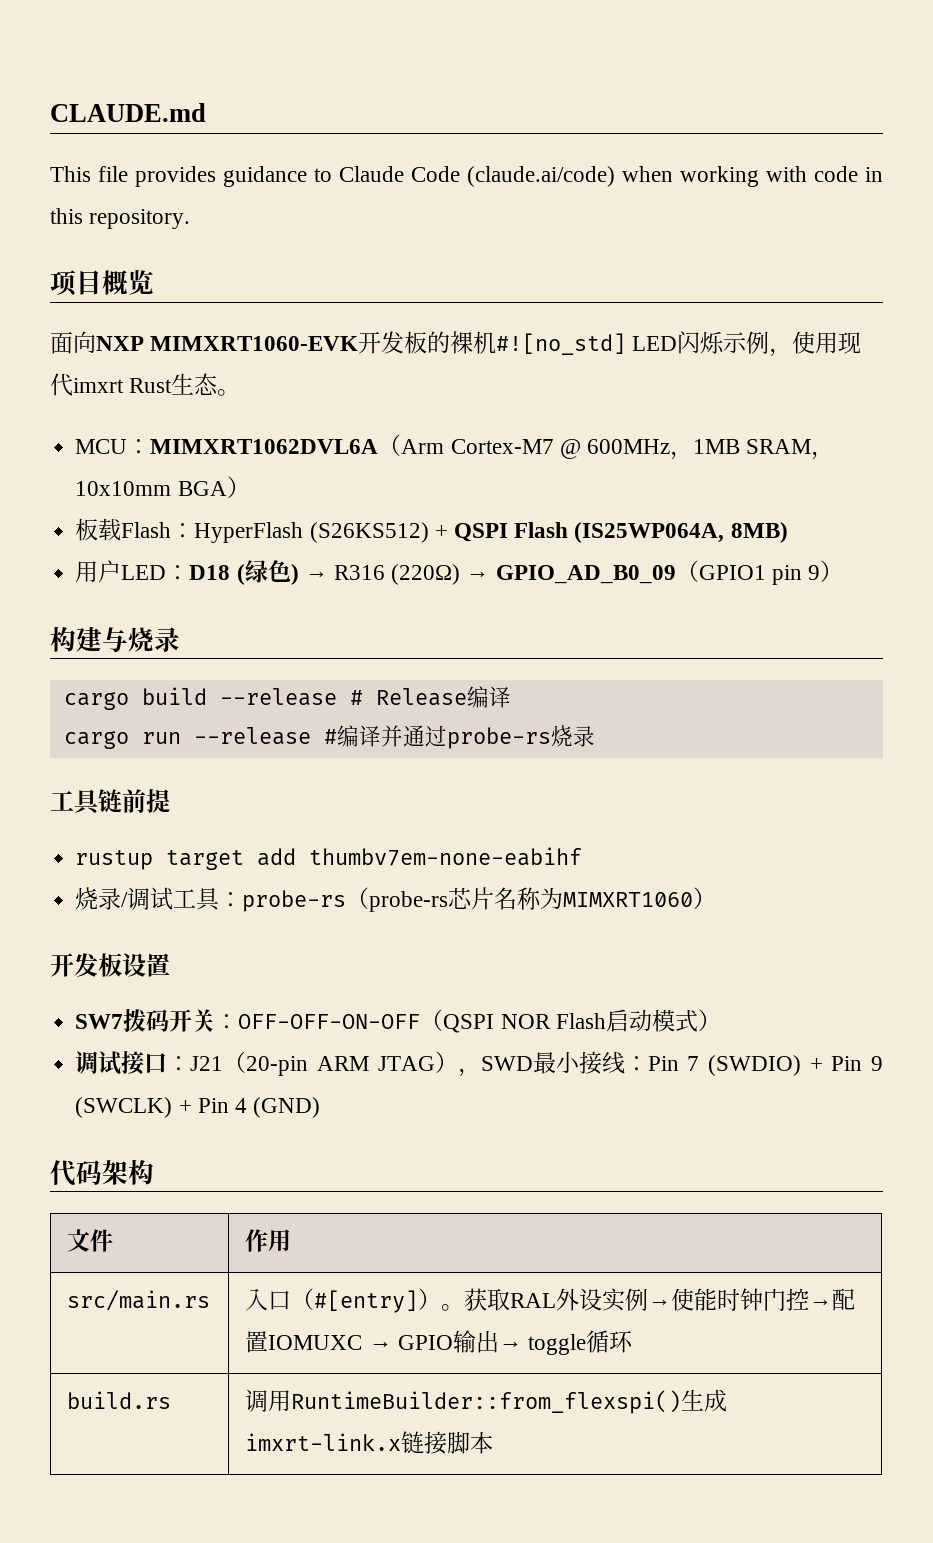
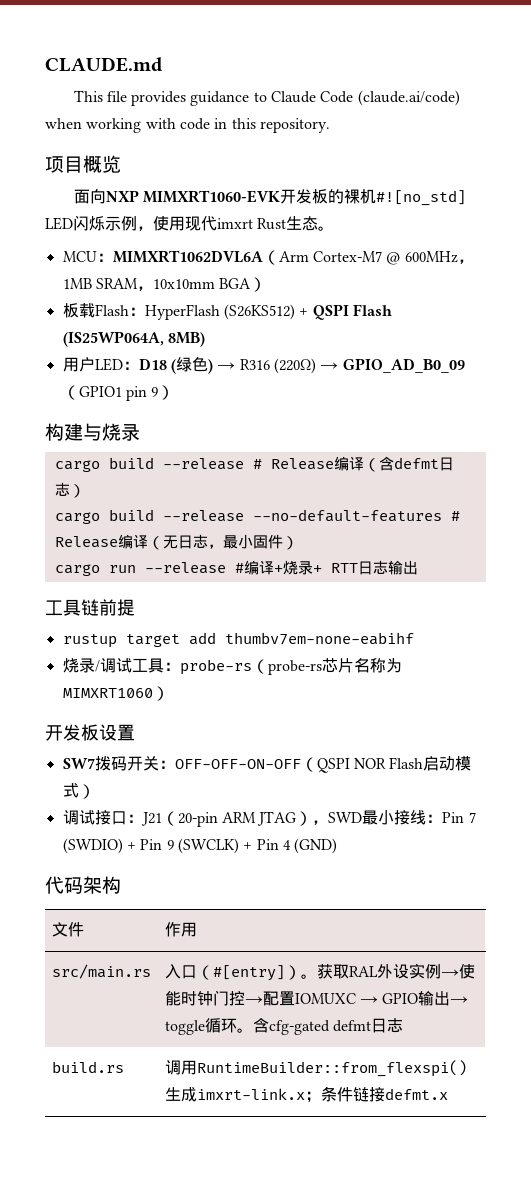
(511, 697) none -> [363,456,454,472] [54,482,85,498] [54,509,460,524] [54,534,298,550] （含defmt日志） // cargo build --release --no-default-features # Release编译（无日志，最小固件）
[380,725,595,749] 并通过probe-rs烧录 -> [273,560,418,575] +烧录+ RTT日志输出
(634, 1342) none -> [236,1018,403,1035] 。含cfg-gated defmt日志
[401,1431,494,1454] 链接脚本 -> [304,1086,448,1103] ；条件链接defmt.x

